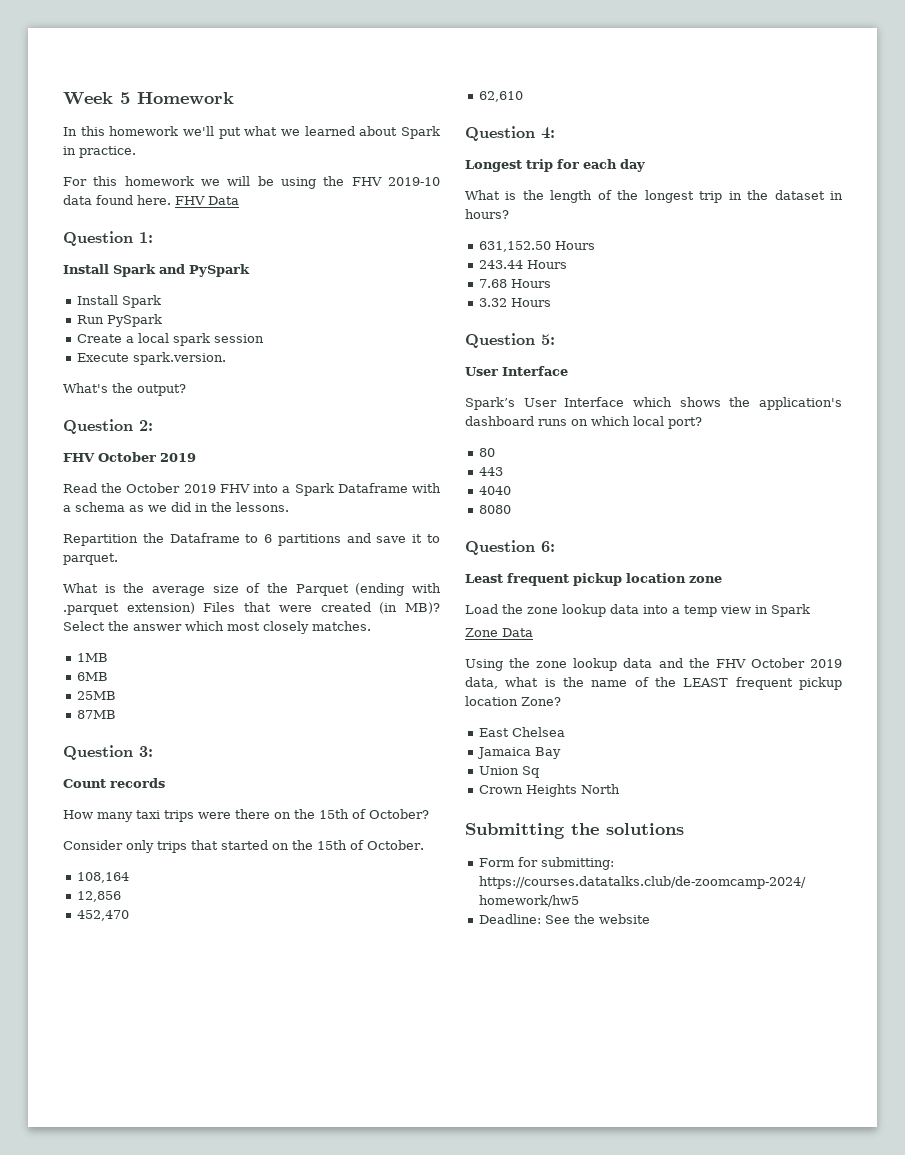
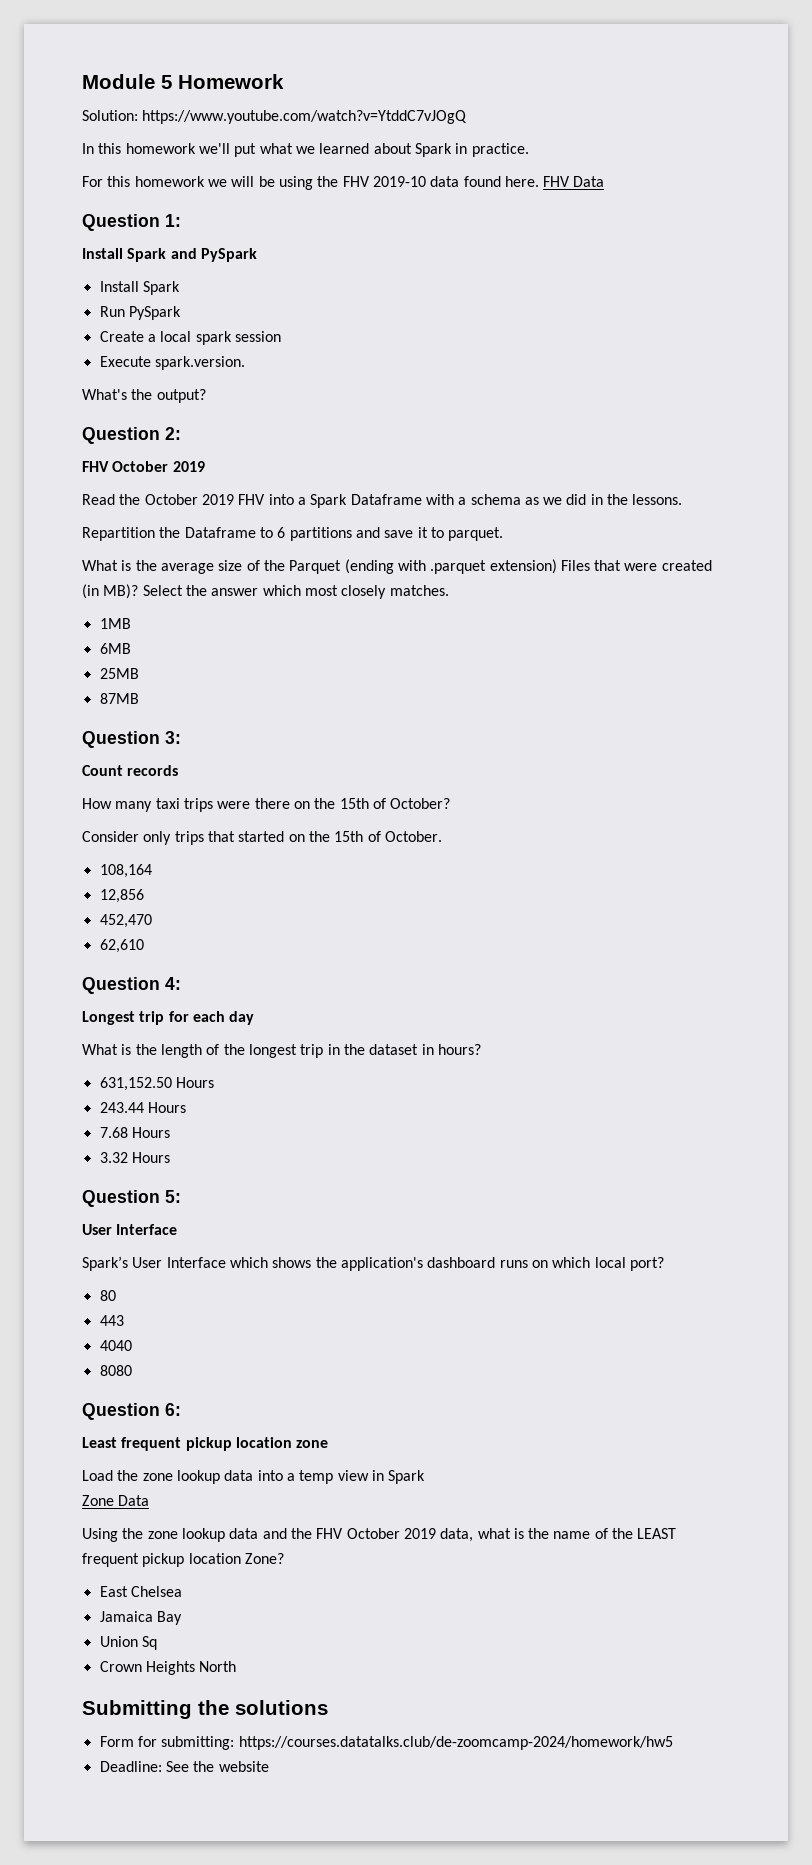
[63,92,113,105] Week -> [82,74,155,89] Module
(234, 98) none -> [82,110,468,124] // Solution: https://www.youtube.com/watch?v=YtddC7vJOgQ

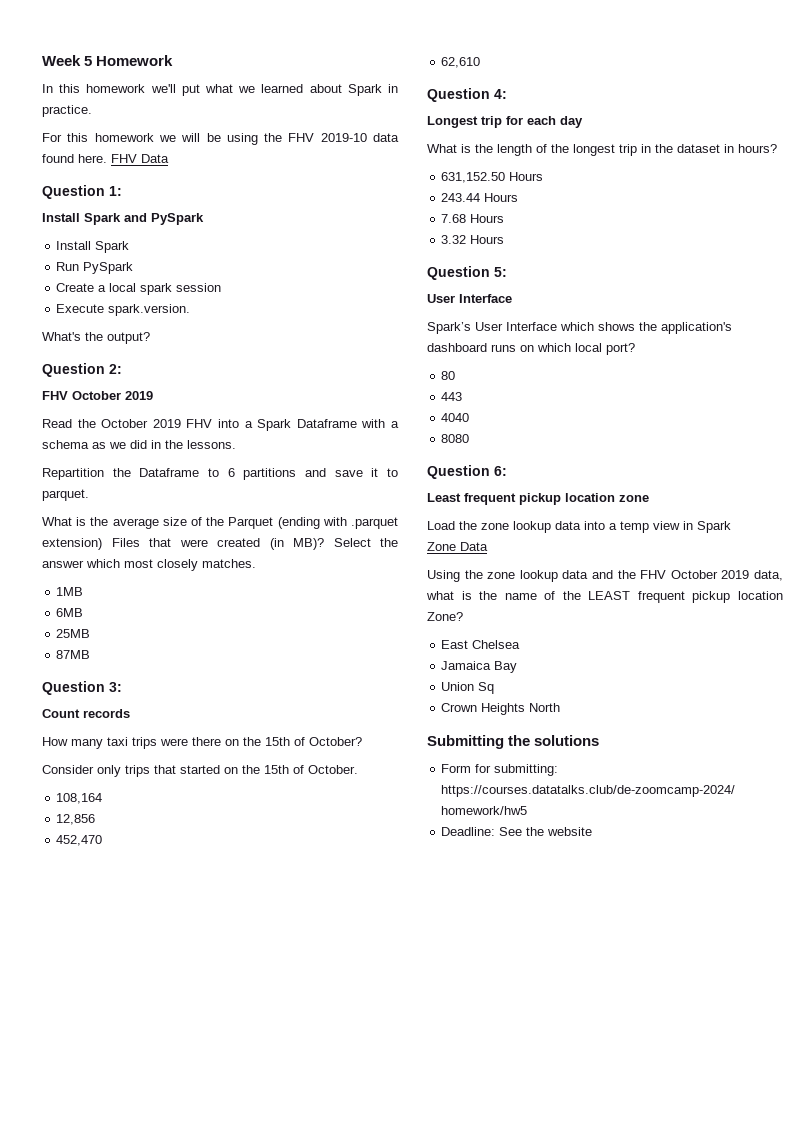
[82,74,155,89] Module -> [42,55,81,66] Week
[82,110,468,124] // Solution: https://www.youtube.com/watch?v=YtddC7vJOgQ -> (174, 60) none

